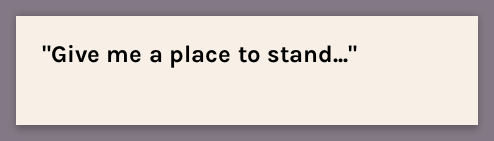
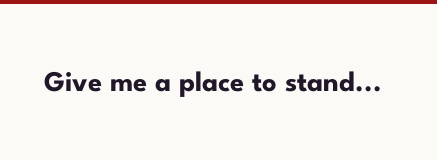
[42,44,100,63] "Give -> [44,71,102,92] Give
[267,45,358,63] stand..." -> [285,71,382,92] stand...

